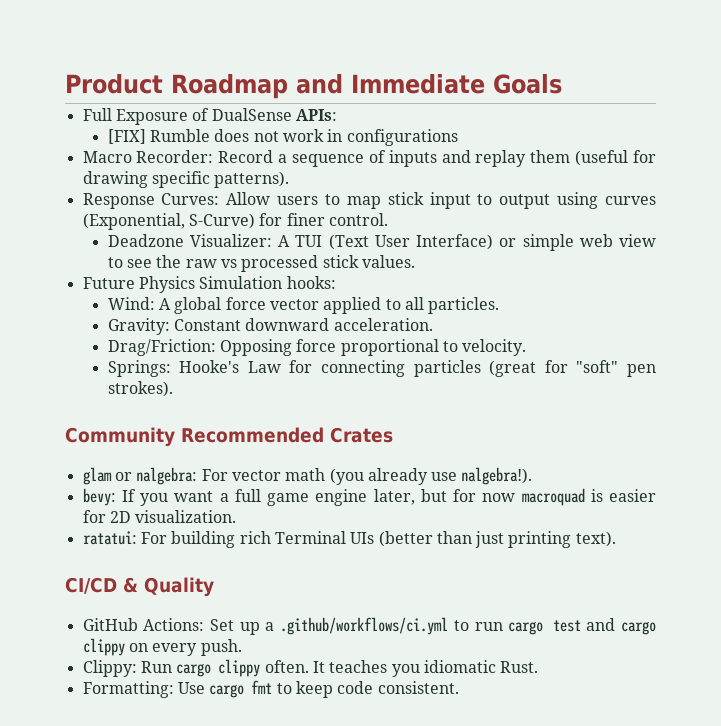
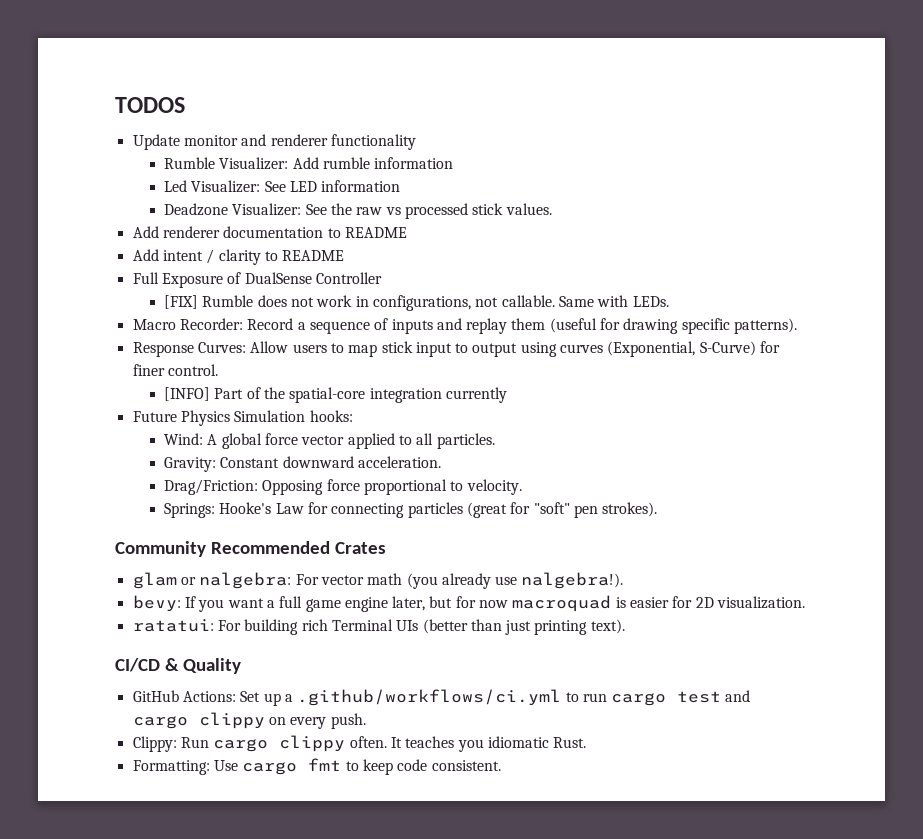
[65,74,562,99] Product Roadmap and Immediate Goals -> [115,97,185,113] [132,134,416,150] [164,157,454,170] [164,180,401,193] [164,203,552,219] [132,226,407,238] [132,249,345,265] TODOS // Update monitor and renderer functionality // Rumble Visualizer: Add rumble information // Led Visualizer: See LED information // Deadzone Visualizer: See the raw vs processed stick values. // Add renderer documentation to README // Add intent / clarity to README
[295,109,337,121] APIs: -> [315,272,382,284] Controller
[346,129,458,146] configurations -> [373,295,669,311] configurations, not callable. Same with LEDs.
[107,234,656,251] [107,255,415,272] Deadzone Visualizer: A TUI (Text User Interface) or simple web view to see the raw vs processed stick values. -> [164,387,508,403] [INFO] Part of the spatial-core integration currently

